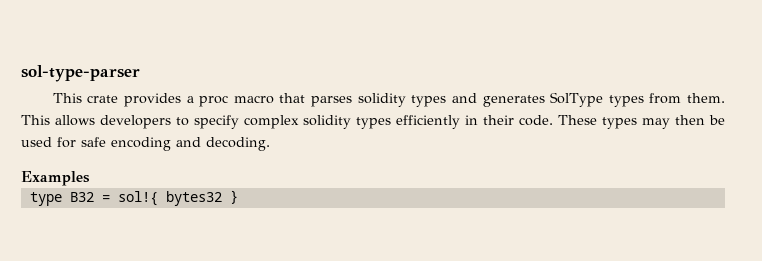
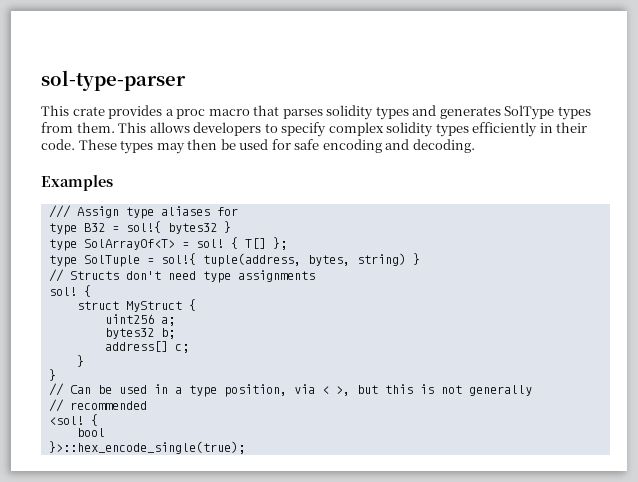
(90, 178) none -> [48,205,238,219] // /// Assign type aliases for
(238, 197) none -> [48,237,287,251] [48,253,420,267] [48,269,315,283] [48,285,91,297] [76,299,196,312] [104,314,175,326] [104,328,175,339] [104,341,189,353] [76,355,84,367] [48,369,56,381] [48,383,532,397] [48,399,147,412] [48,414,98,426] [76,428,105,437] [48,441,245,454] // type SolArrayOf<T> = sol! { T[] }; // type SolTuple = sol!{ tuple(address, bytes, string) } // // Structs don't need type assignments // sol! { // struct MyStruct { // uint256 a; // bytes32 b; // address[] c; // } // } // // Can be used in a type position, via < >, but this is not generally // // recommended // <sol! { // bool // }>::hex_encode_single(true);

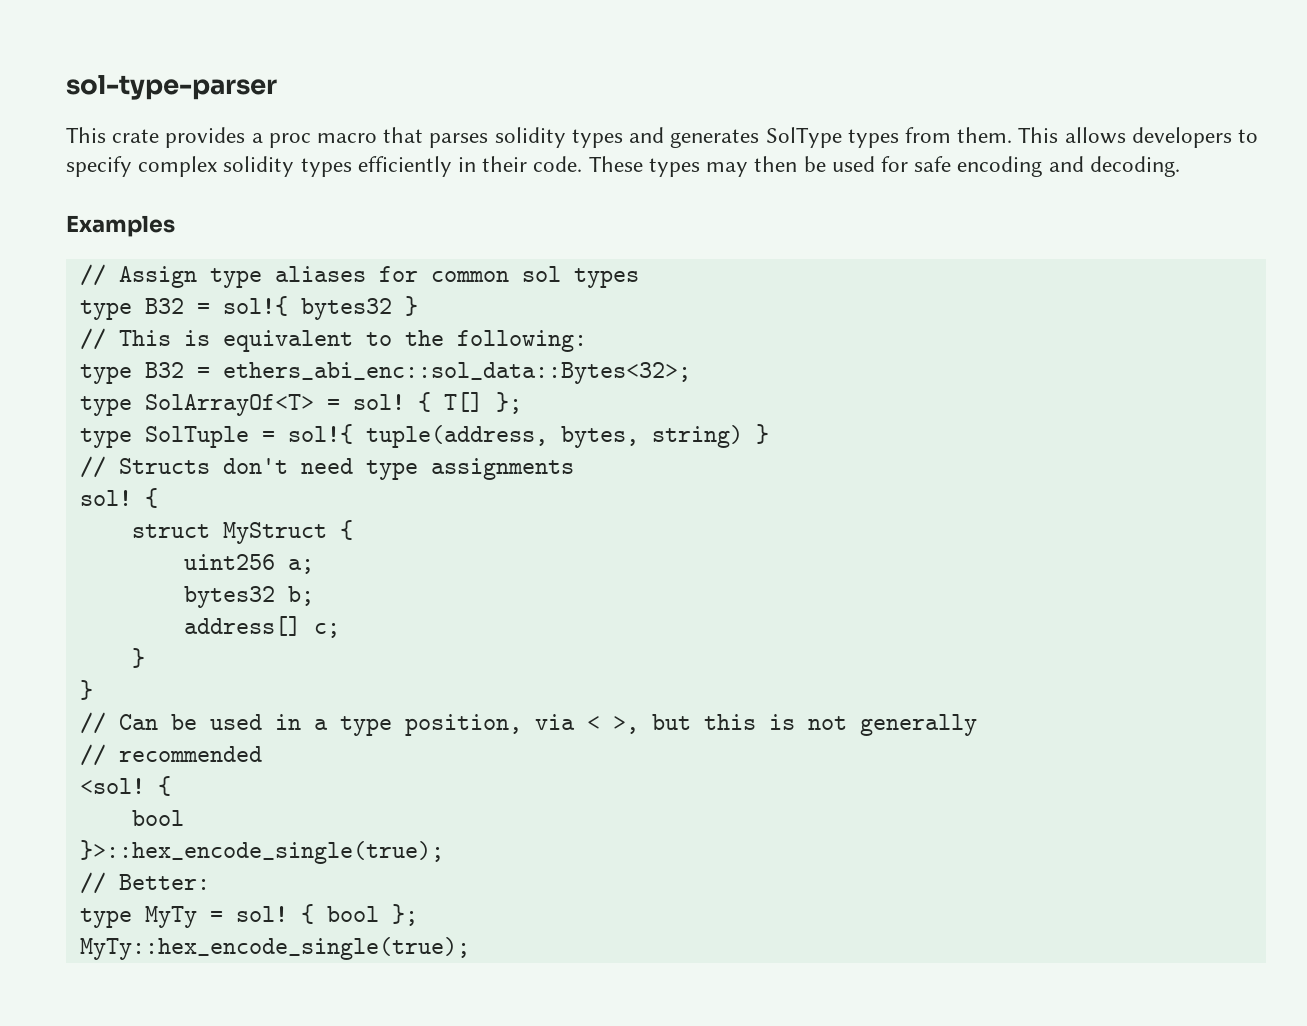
[48,205,71,218] /// -> [79,264,106,286] //
(238, 211) none -> [430,266,639,288] common sol types
(231, 227) none -> [79,328,587,352] [79,362,691,384] // // This is equivalent to the following: // type B32 = ethers_abi_enc::sol_data::Bytes<32>;
(245, 447) none -> [79,872,210,894] [79,904,418,928] [79,937,470,960] // // Better: // type MyTy = sol! { bool }; // MyTy::hex_encode_single(true);

